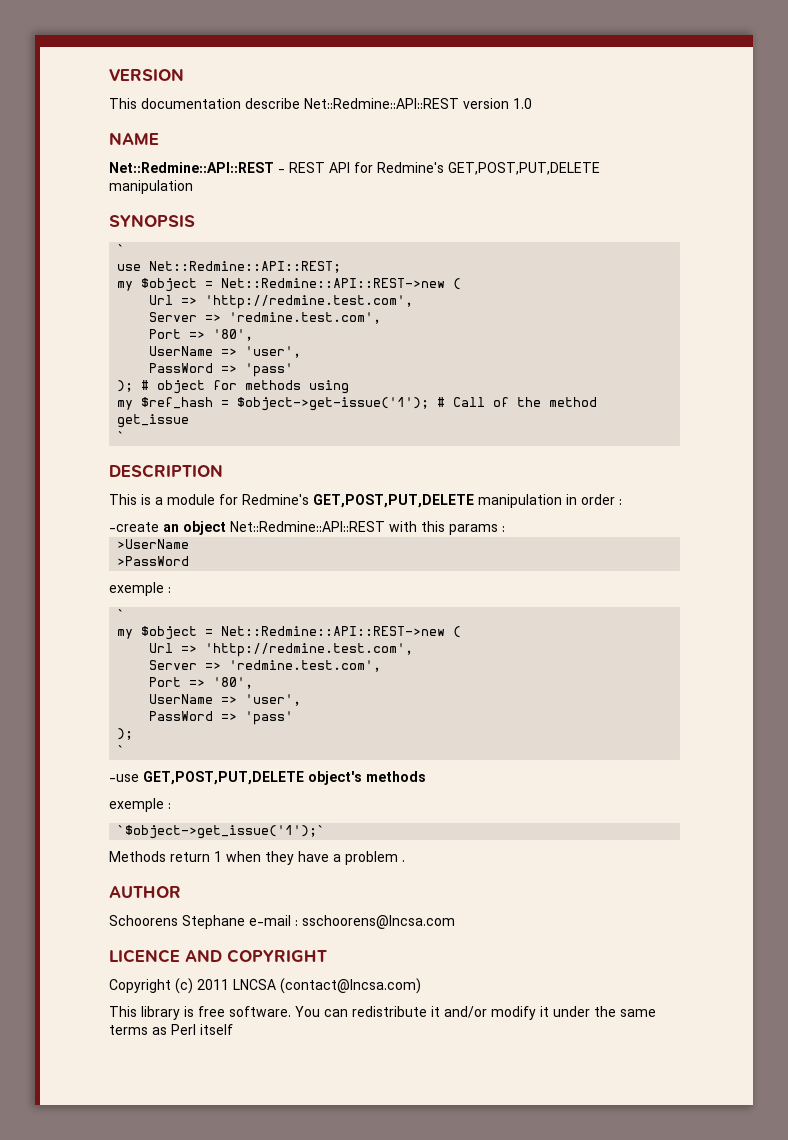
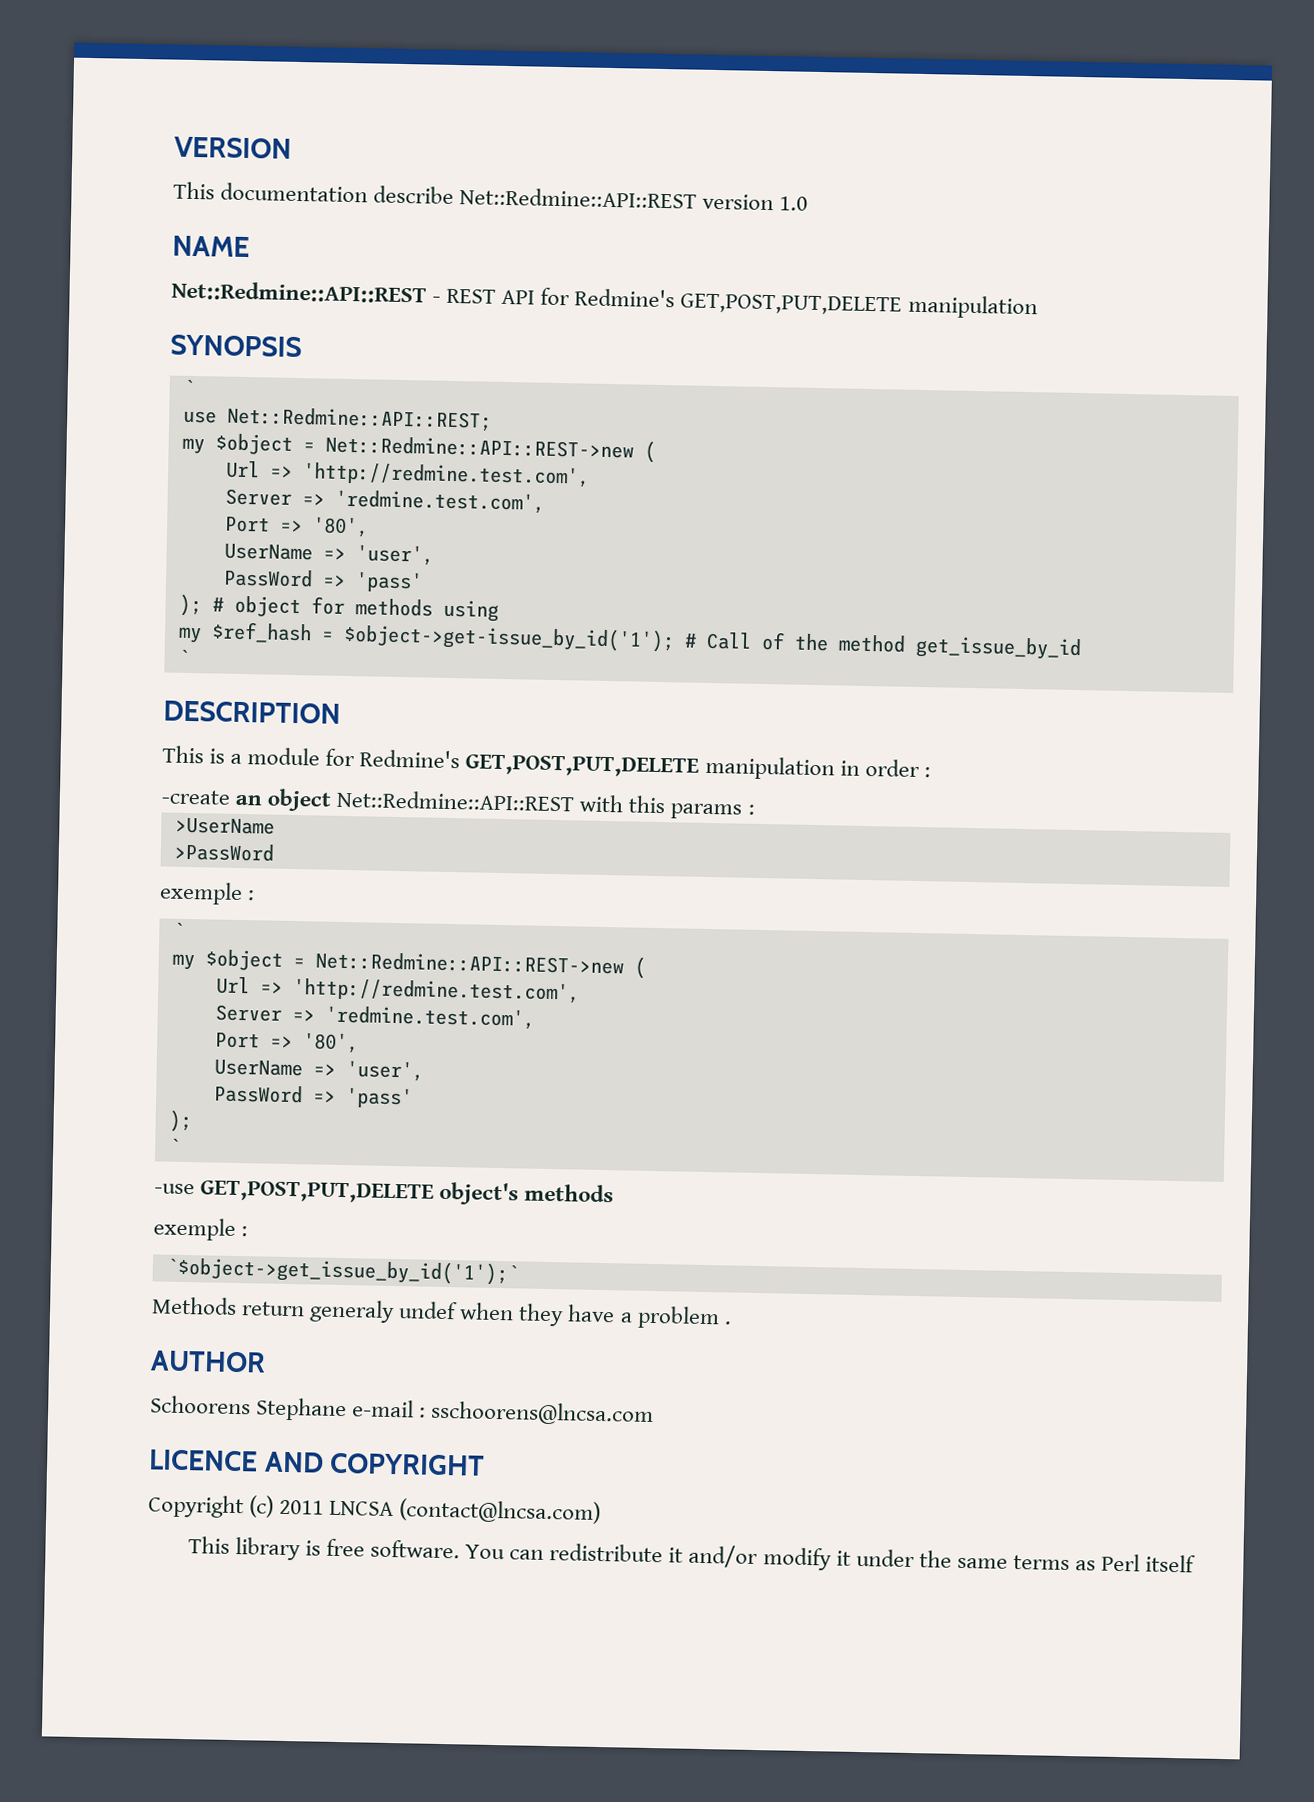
[237,397,430,411] $object->get-issue('1'); -> [342,623,675,653] $object->get-issue_by_id('1');
[117,414,190,428] get_issue -> [914,635,1082,661] get_issue_by_id
[117,825,326,839] `$object->get_issue('1');` -> [165,1256,520,1286] `$object->get_issue_by_id('1');`
[214,851,222,862] 1 -> [309,1299,459,1324] generaly undef

